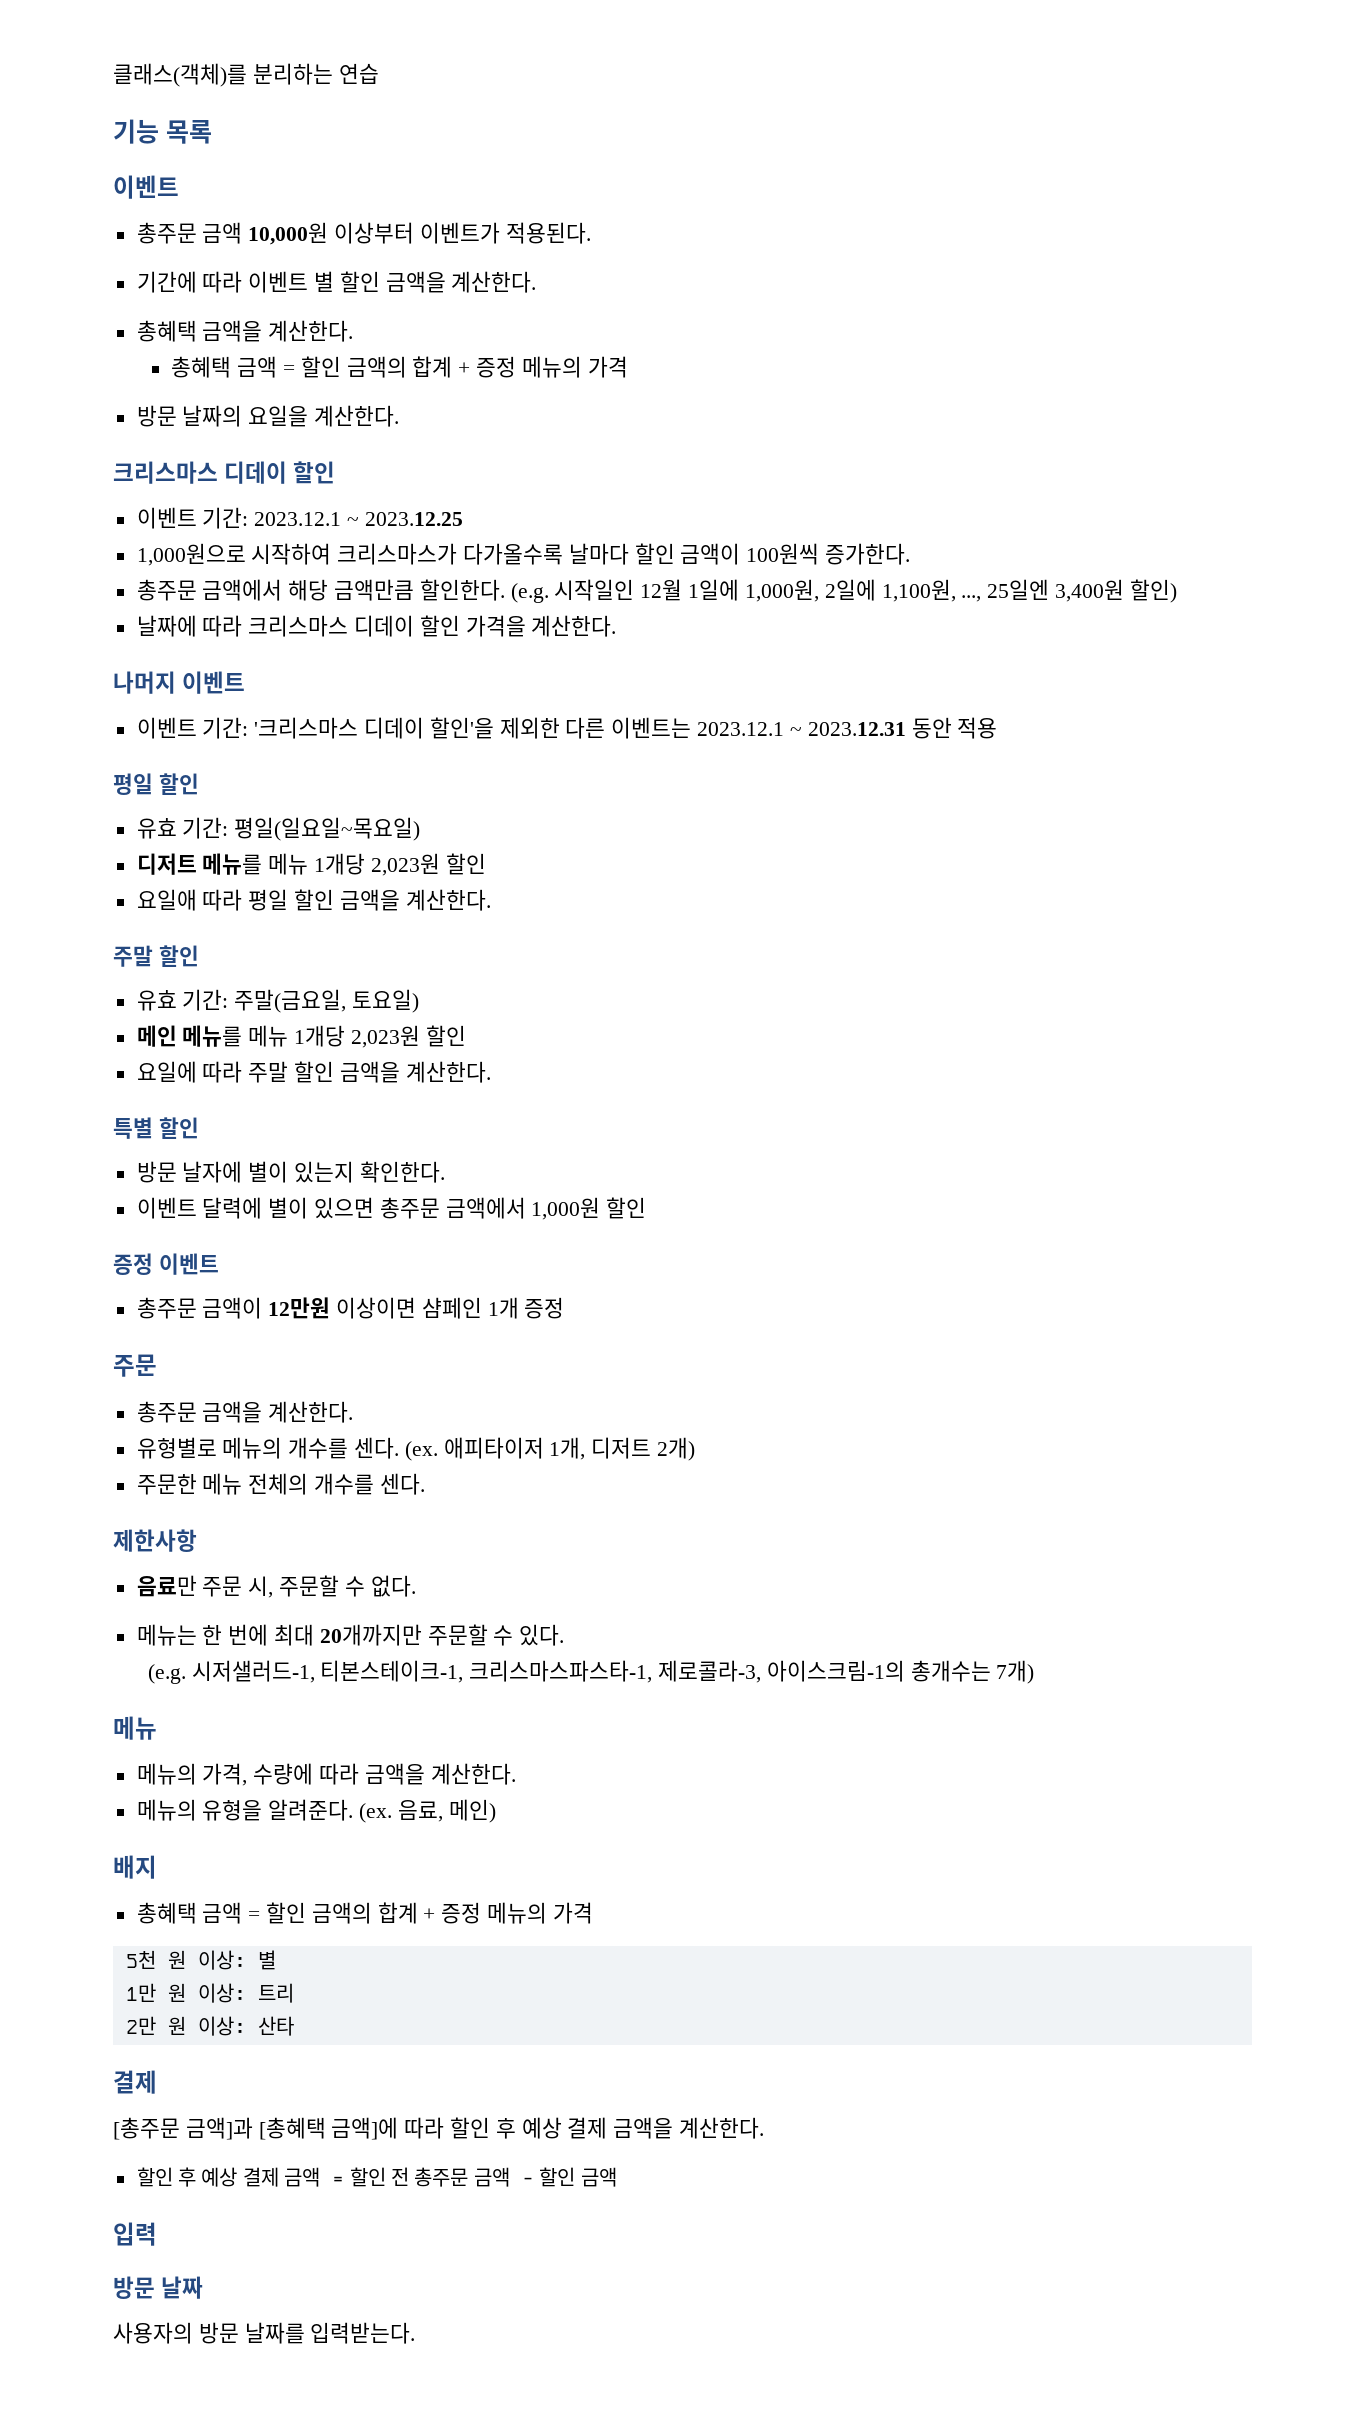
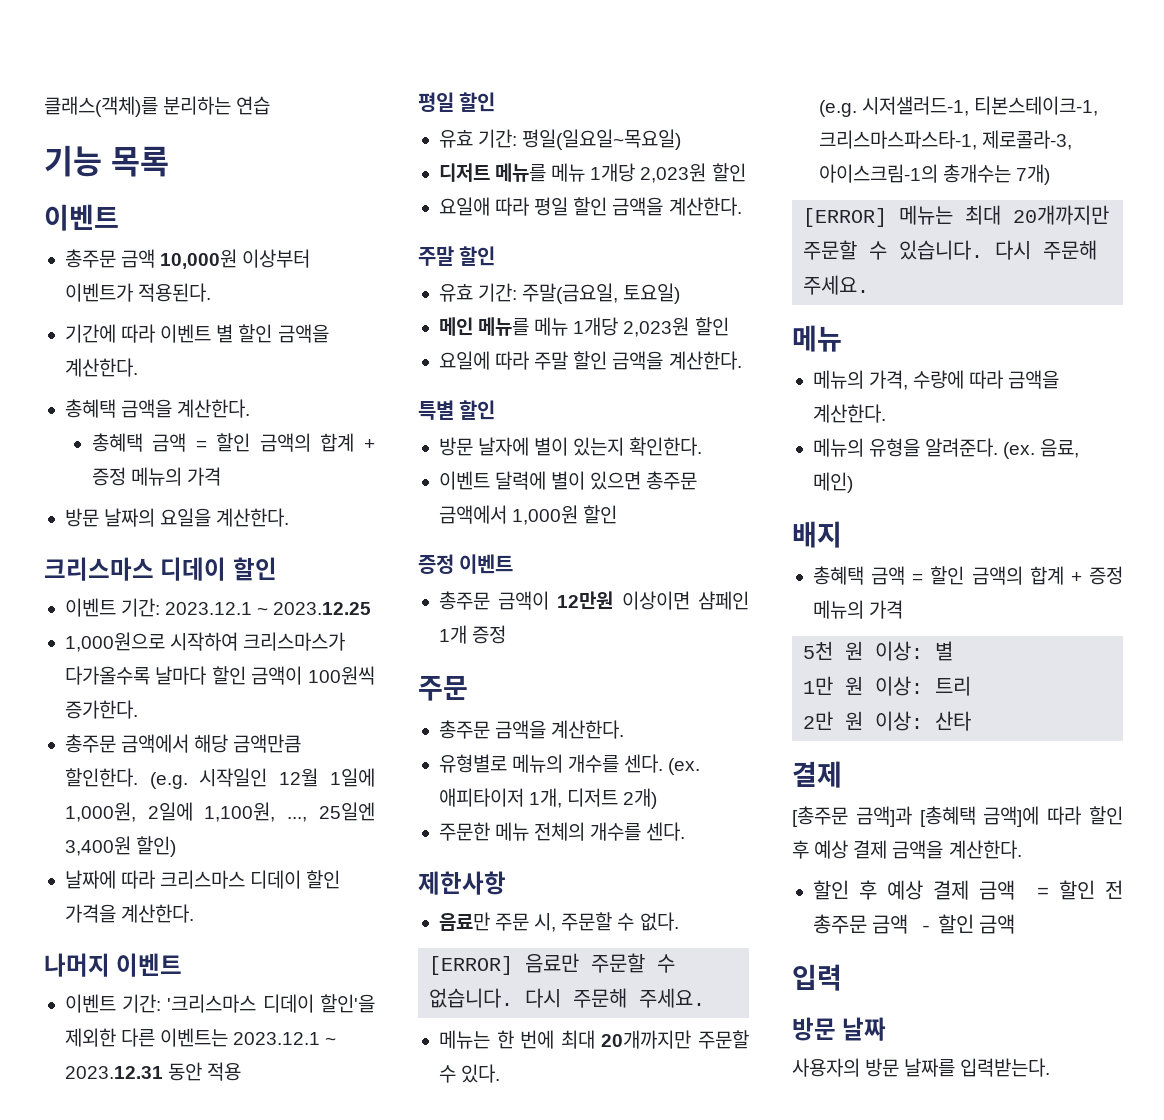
(416, 1586) none -> [429,953,676,975] [429,988,706,1008] // [ERROR] 음료만 주문할 수 없습니다. 다시 주문해 주세요.
(1035, 1672) none -> [803,205,1110,227] [803,240,1098,260] [803,275,870,295] // [ERROR] 메뉴는 최대 20개까지만 주문할 수 있습니다. 다시 주문해 주세요.

